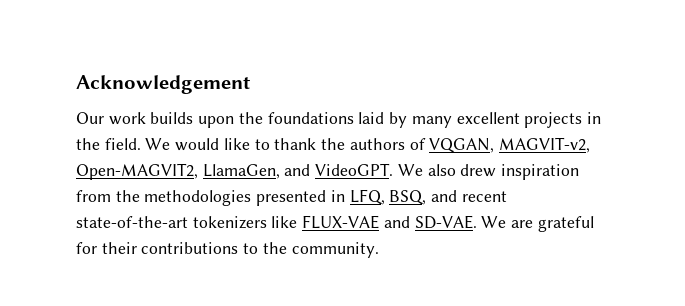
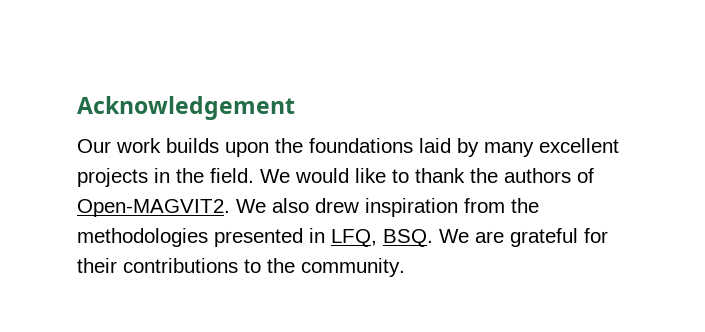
[429,137,590,153] [76,163,394,180] VQGAN, MAGVIT-v2, Open-MAGVIT2, LlamaGen, and VideoGPT. -> [77,199,230,217] Open-MAGVIT2.
[389,190,507,205] [76,215,477,229] BSQ, and recent state-of-the-art tokenizers like FLUX-VAE and SD-VAE. -> [383,229,433,247] BSQ.

